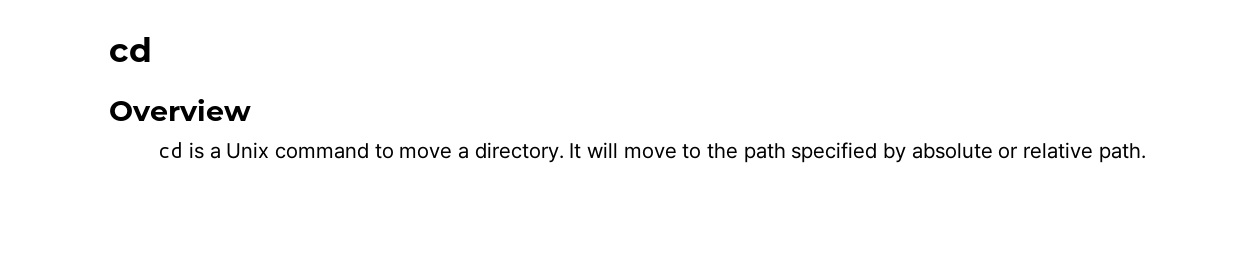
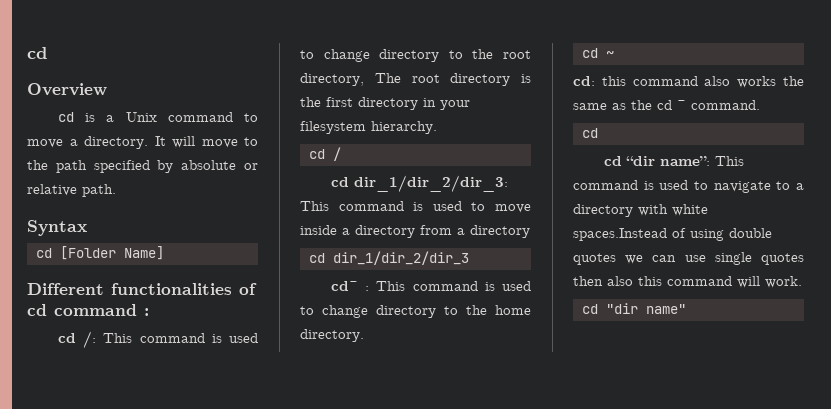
(1146, 153) none -> [27,220,87,236] [36,246,164,260] [27,283,257,295] [27,304,149,316] [57,331,258,348] [300,49,531,62] [300,73,531,86] [300,97,470,110] [300,121,437,134] [309,147,341,161] [330,175,508,192] [300,201,531,213] [300,225,530,238] [309,251,469,265] [330,281,531,291] [300,305,531,318] [300,329,364,342] [582,48,614,58] [573,76,804,88] [573,100,760,110] [582,128,598,138] [603,156,744,166] [573,180,804,193] [573,204,708,217] [573,228,772,241] [573,252,804,265] [573,276,802,288] [582,303,686,314] // Syntax // cd [Folder Name] // Different functionalities of cd command : // cd /: This command is used to change directory to the root directory, The root directory is the first directory in your filesystem hierarchy. // cd / // cd dir_1/dir_2/dir_3: This command is used to move inside a directory from a directory // cd dir_1/dir_2/dir_3 // cd~ : This command is used to change directory to the home directory. // cd ~ // cd: this command also works the same as the cd ~ command. // cd // cd “dir name”: This command is used to navigate to a directory with white spaces.Instead of using double quotes we can use single quotes then also this command will work. // cd "dir name"

